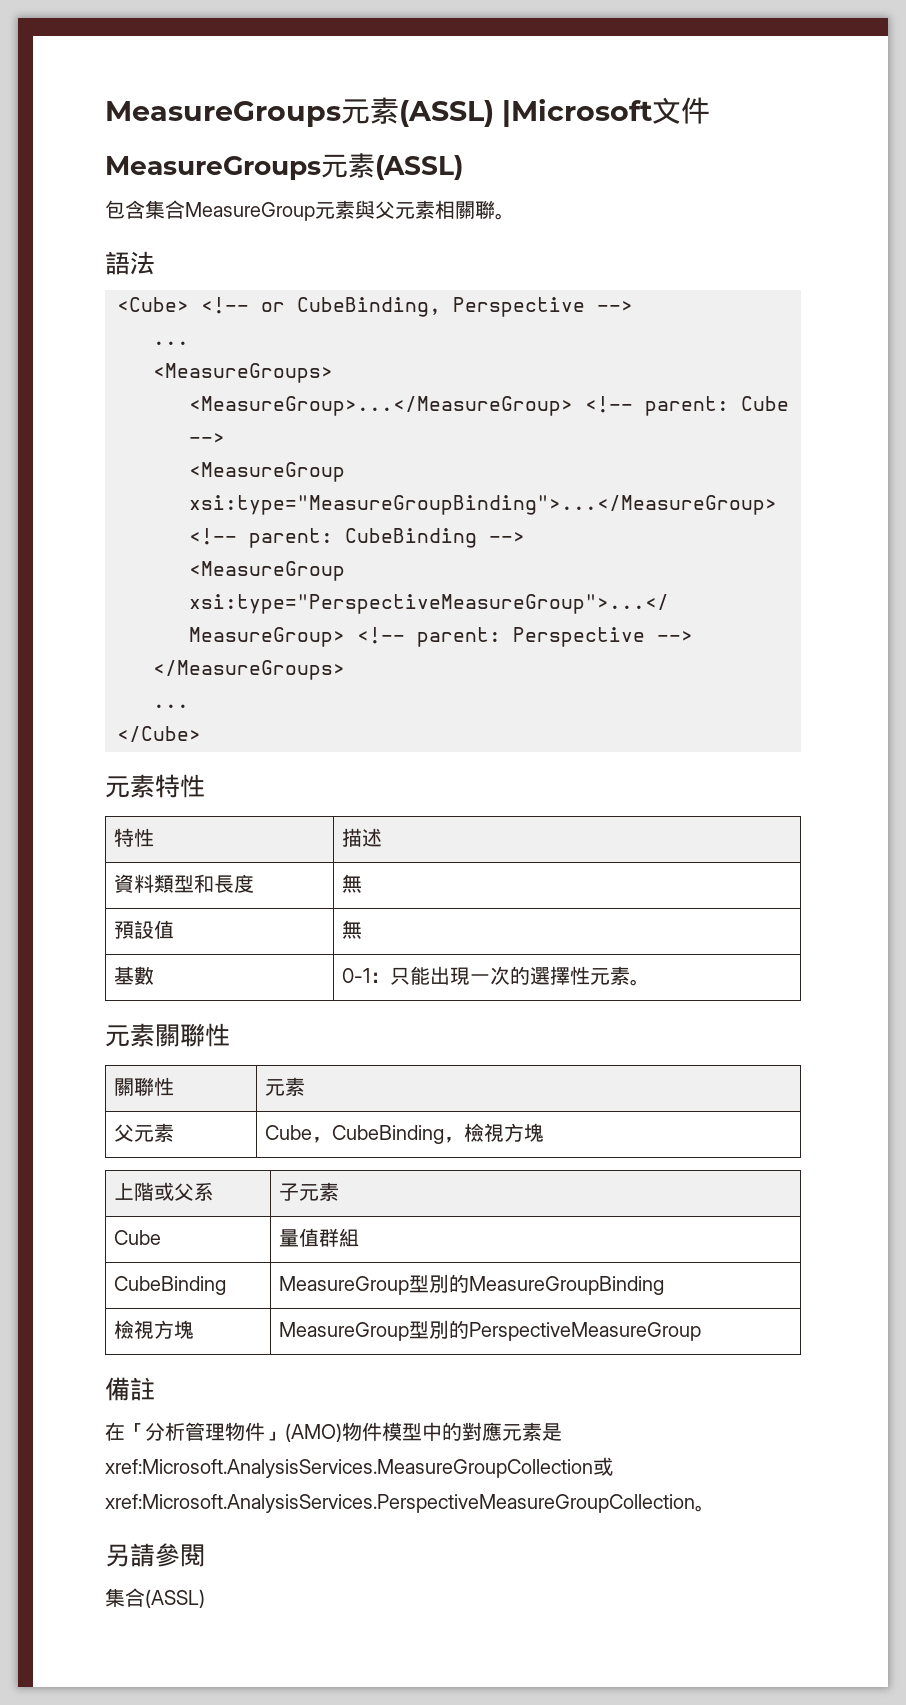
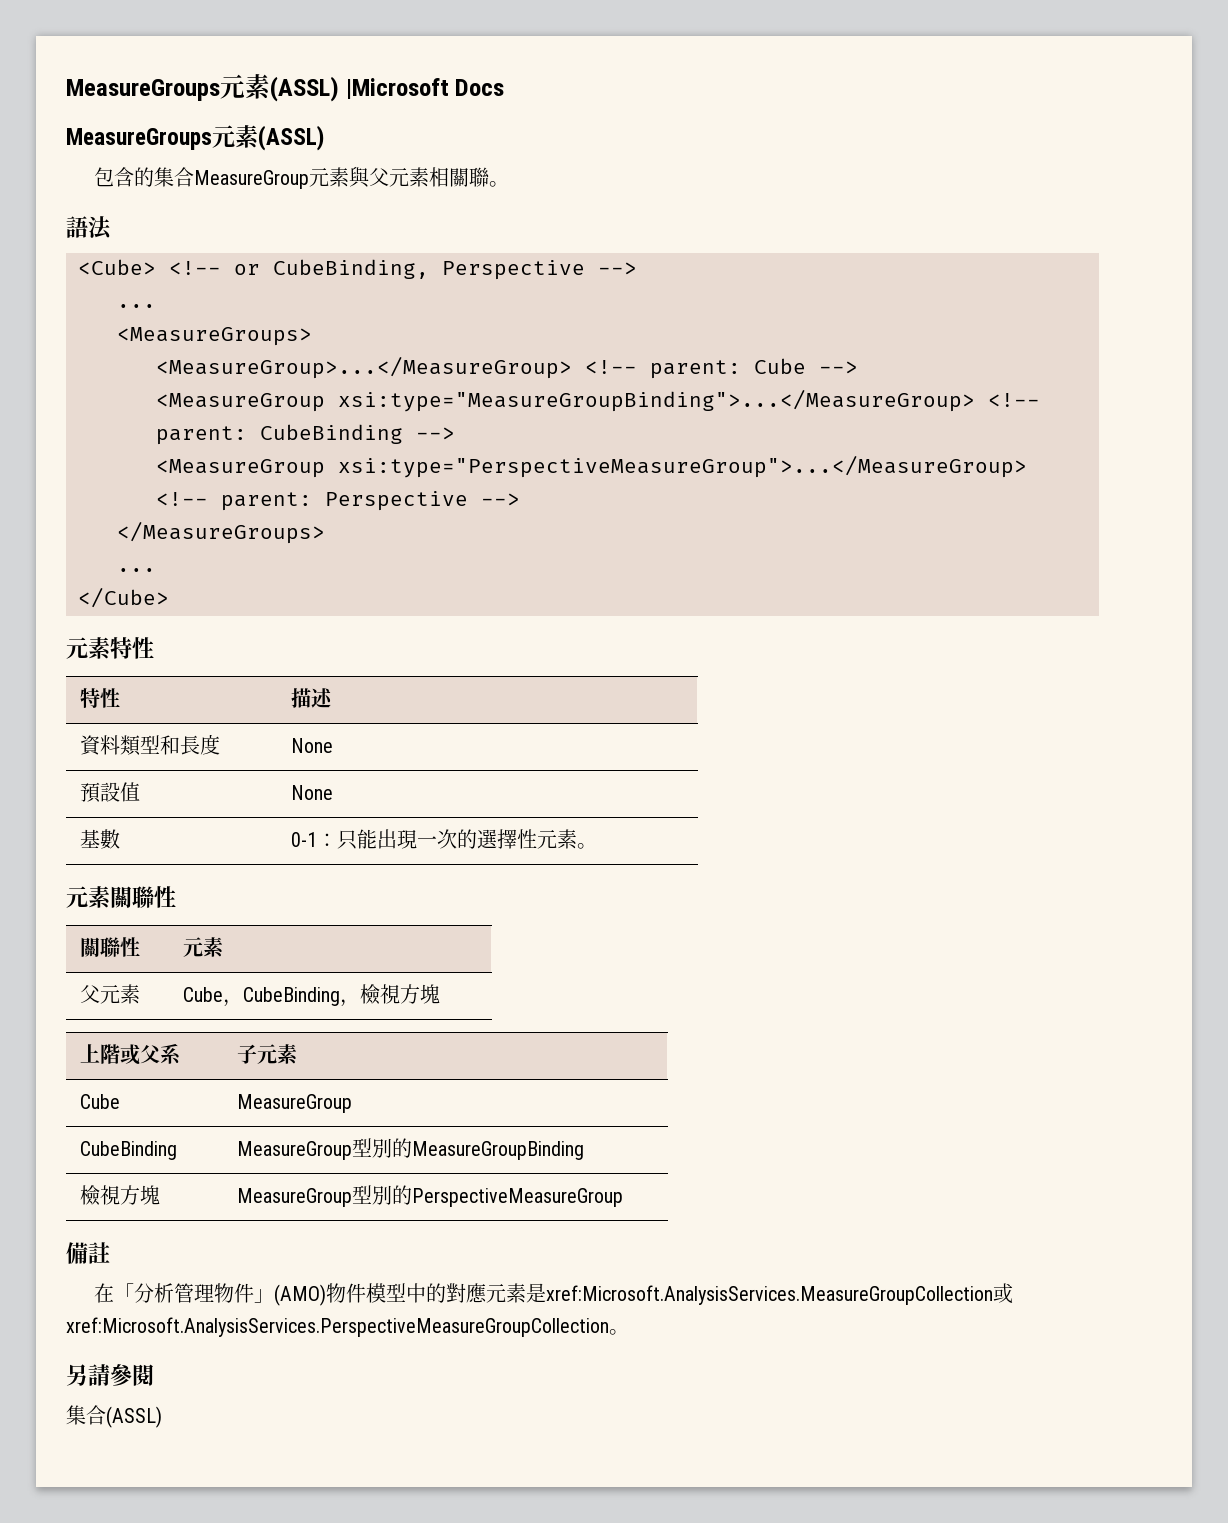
[652,97,710,124] 文件 -> [455,79,505,96] Docs
(145, 209) none -> [133,167,154,187] 的
[341,874,362,893] | 無 -> [291,738,334,753] | None
[341,920,362,939] | 無 -> [291,785,334,800] | None
[278,1228,359,1247] 量值群組 -> [237,1094,353,1113] MeasureGroup

